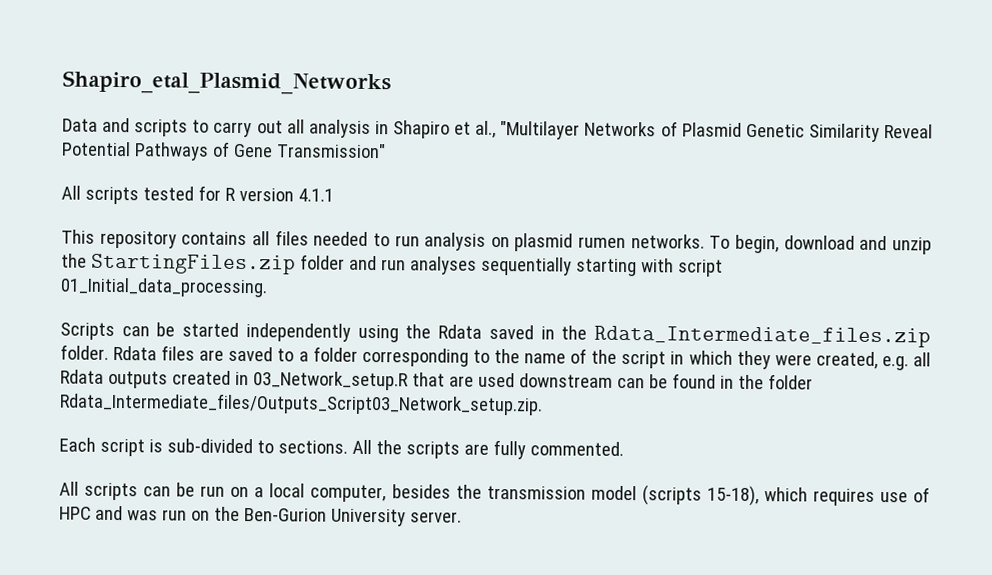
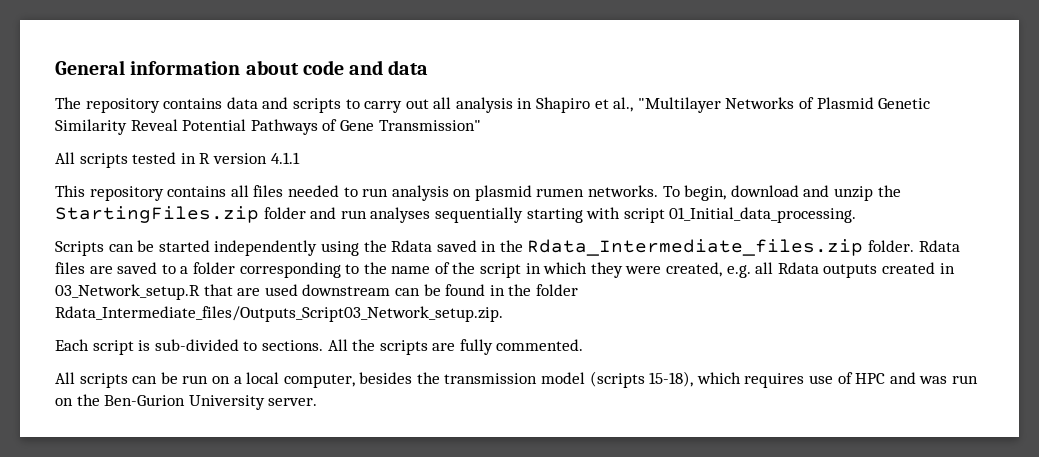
[62,70,391,96] [62,118,98,132] Shapiro_etal_Plasmid_Networks // Data -> [55,60,429,75] [55,97,258,113] General information about code and data // The repository contains data
[197,185,221,201] for -> [180,153,196,164] in

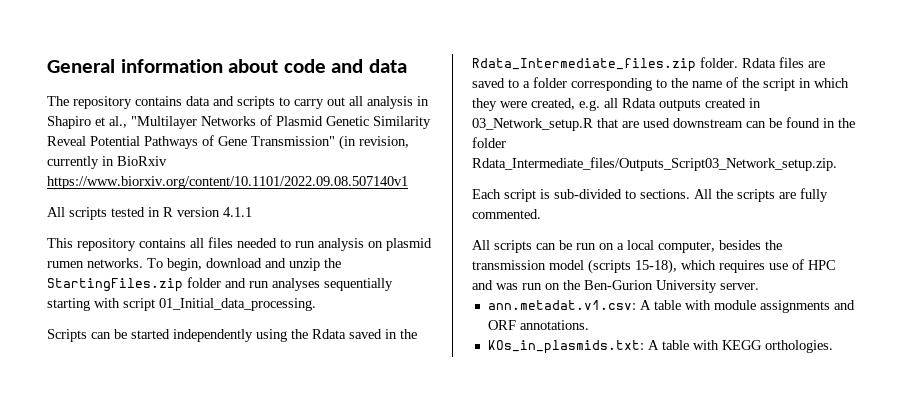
(481, 125) none -> [339,135,409,150] [47,156,167,169] [47,176,408,189] (in revision, currently in BioRxiv https://www.biorxiv.org/content/10.1101/2022.09.08.507140v1
(318, 402) none -> [487,300,855,313] [487,320,589,330] [487,340,833,354] // ann.metadat.v1.csv: A table with module assignments and ORF annotations. // KOs_in_plasmids.txt: A table with KEGG orthologies.

